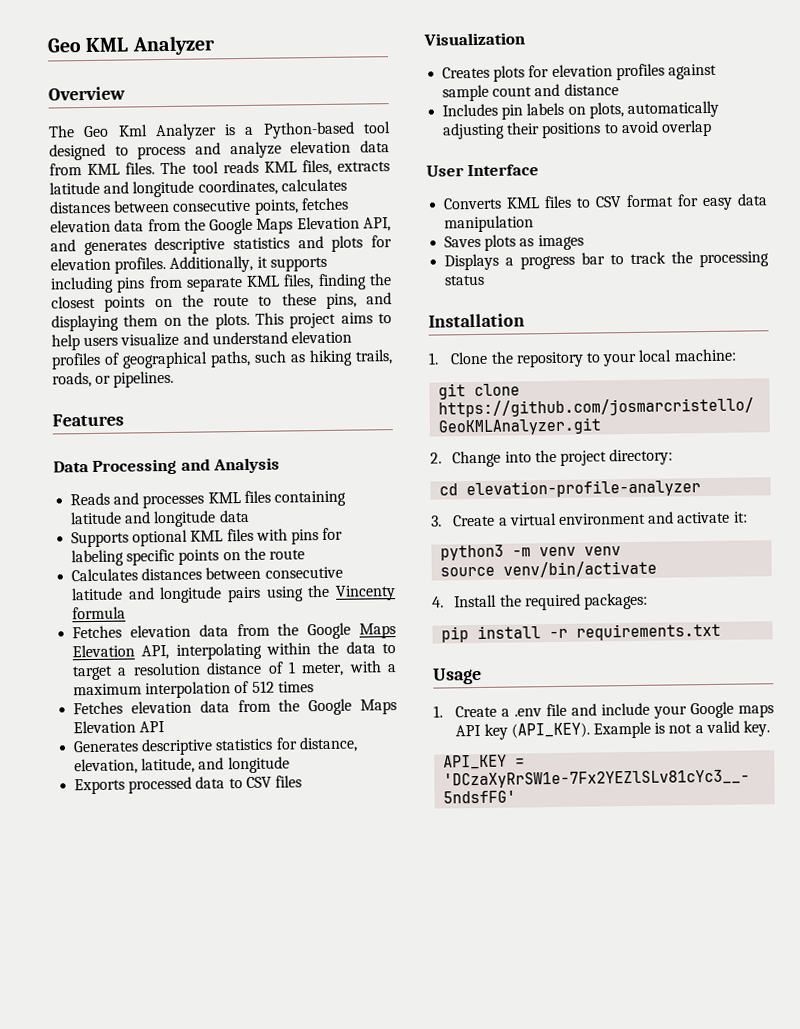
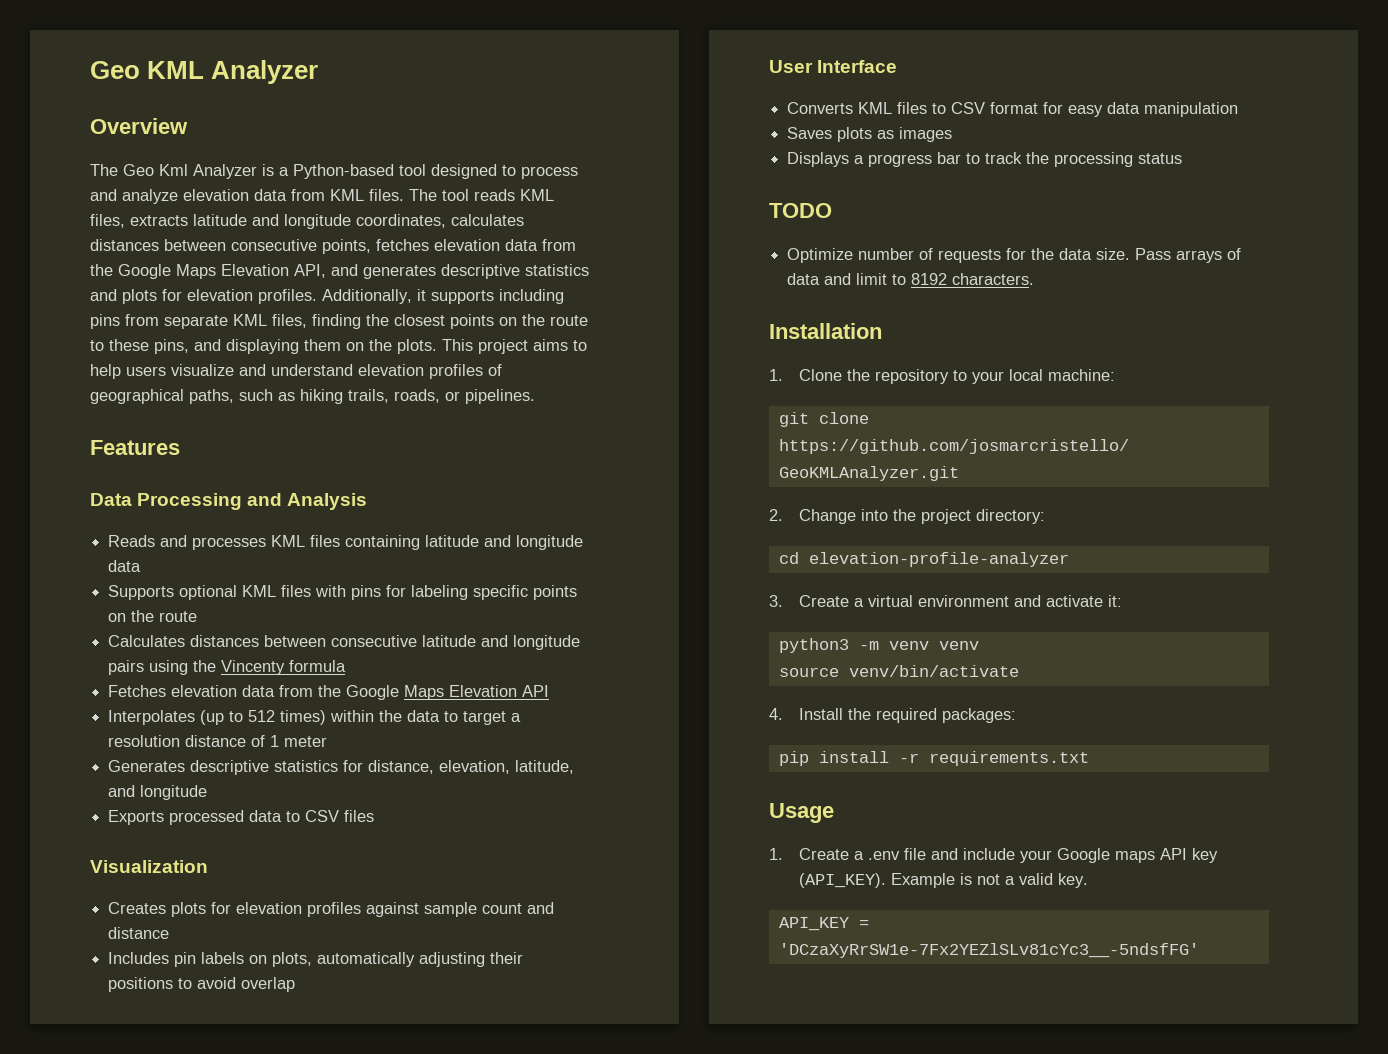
[141,642,262,660] API, interpolating -> [522,685,550,697] [108,710,327,725] API // Interpolates (up to 512 times)
[301,660,397,677] [73,680,314,699] [73,698,397,716] [73,720,166,734] meter, with a maximum interpolation of 512 times // Fetches elevation data from the Google Maps Elevation API -> [284,736,328,747] meter
(486, 280) none -> [769,203,832,218] [787,248,1242,263] [787,273,1035,285] // TODO // Optimize number of requests for the data size. Pass arrays of data and limit to 8192 characters.

